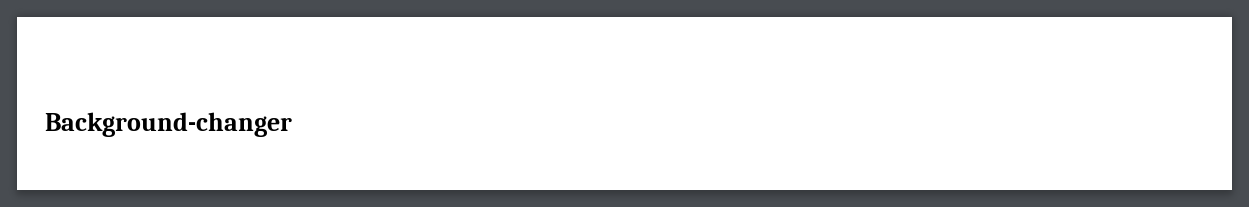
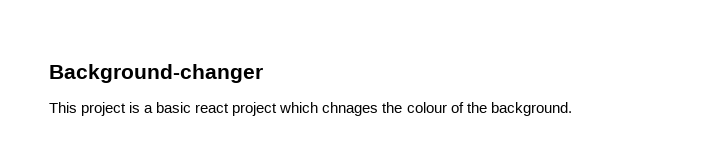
(292, 124) none -> [49,102,572,116] // This project is a basic react project which chnages the colour of the background.

